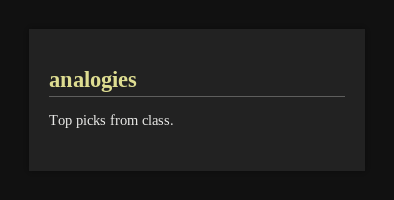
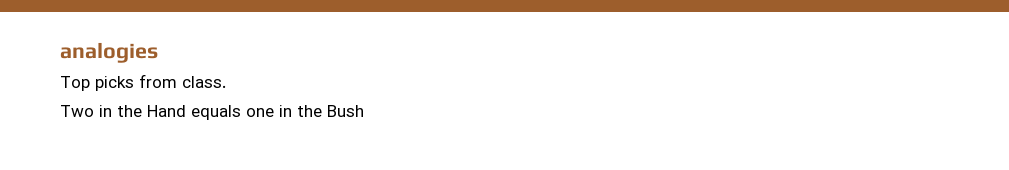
(174, 120) none -> [60,105,364,120] // Two in the Hand equals one in the Bush

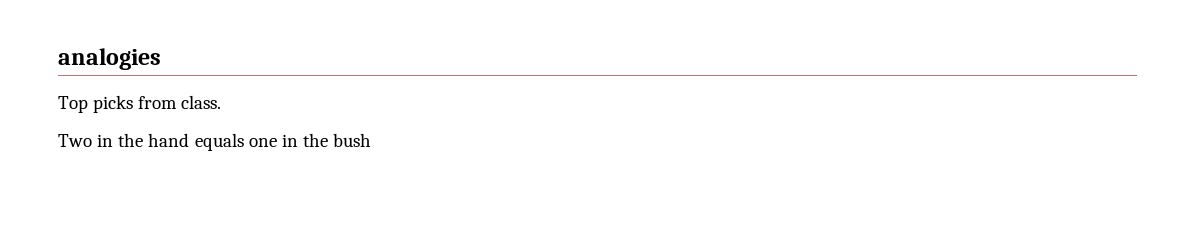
[147,105,186,117] Hand -> [148,133,190,147] hand
[327,105,364,117] Bush -> [333,133,372,147] bush

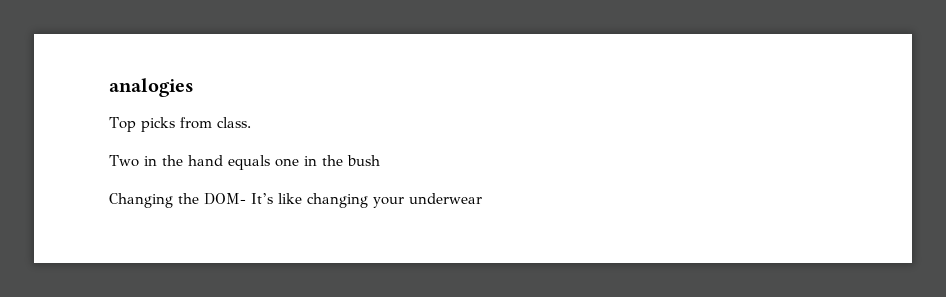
(372, 140) none -> [109,193,482,208] // Changing the DOM- It’s like changing your underwear

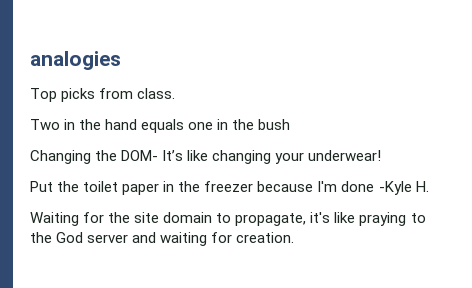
[409,193,482,204] underwear -> [308,150,382,161] [30,181,429,195] [30,212,426,226] [30,232,295,246] underwear! // Put the toilet paper in the freezer because I'm done -Kyle H. // Waiting for the site domain to propagate, it's like praying to the God server and waiting for creation.

